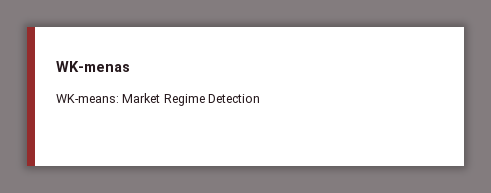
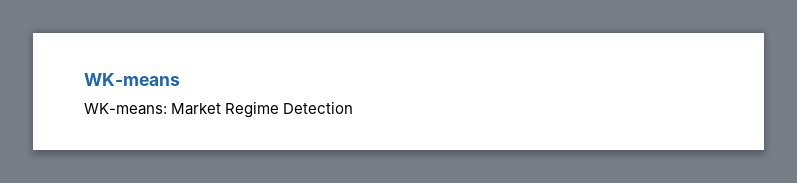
[56,61,130,72] WK-menas -> [84,73,180,86] WK-means

